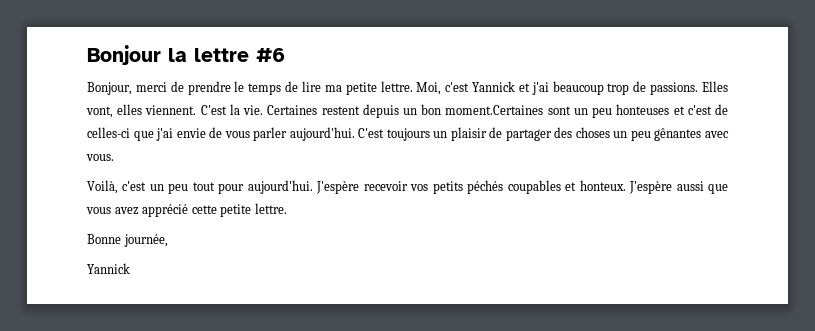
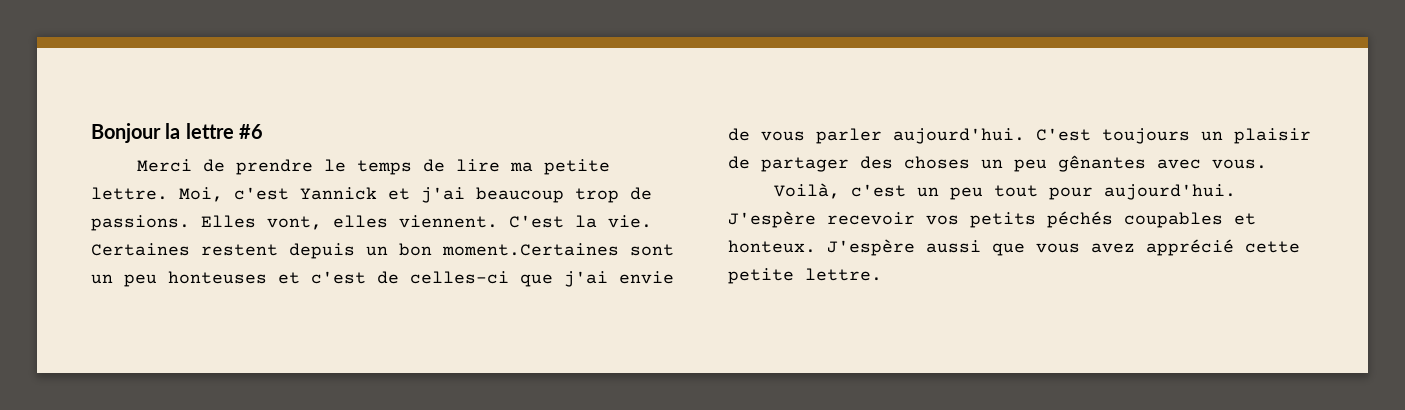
[87,82,167,95] Bonjour, merci -> [137,159,193,172] Merci
[87,234,168,247] [87,263,130,274] // Bonne journée, // Yannick -> (882, 274) none

